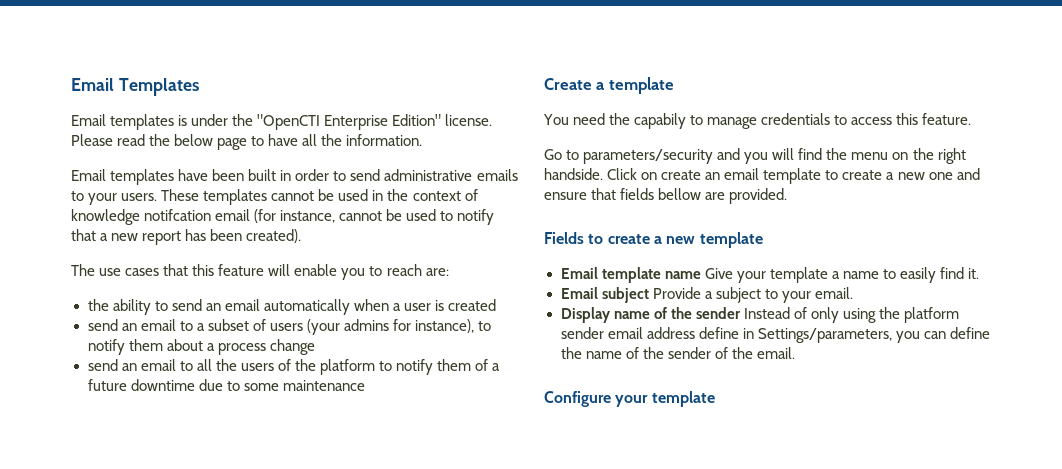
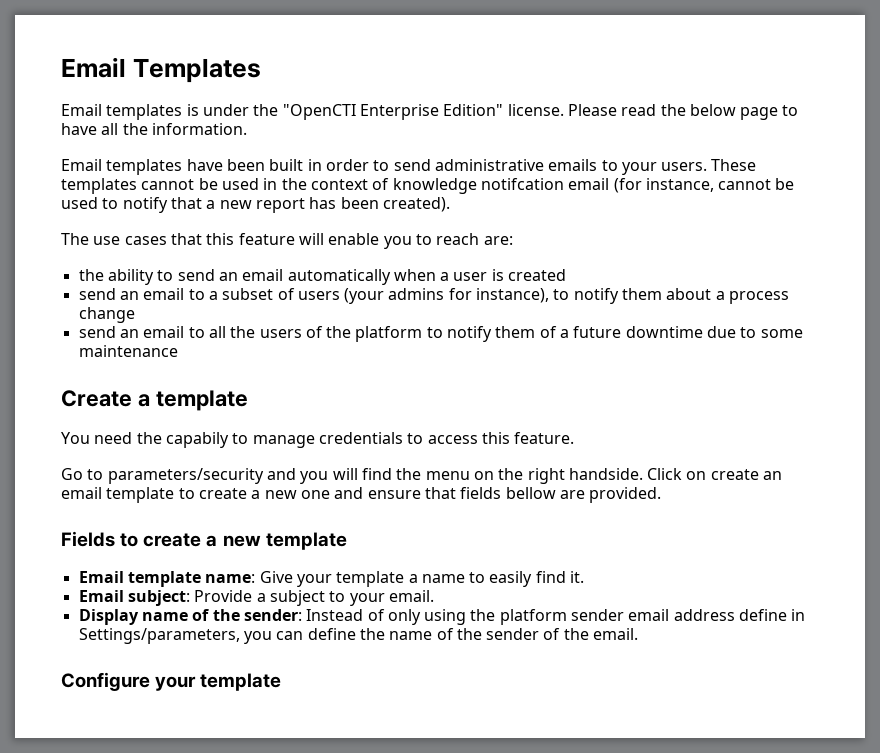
[664,271,701,279] name -> [205,574,256,583] name:
[601,287,649,303] subject -> [127,590,190,606] subject:
[695,307,741,319] sender -> [243,609,302,621] sender:

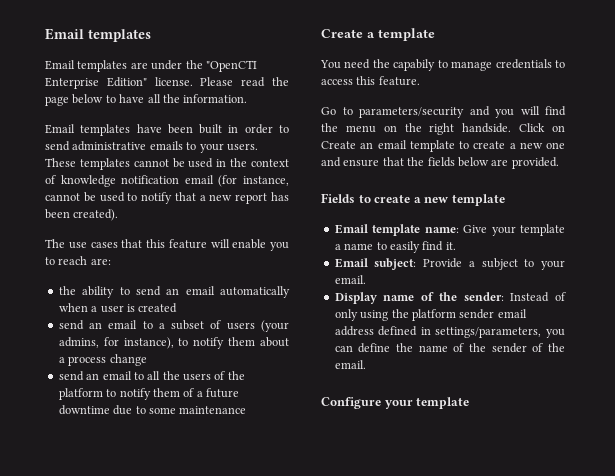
[61,57,261,83] [61,104,199,120] Email Templates // Email templates is -> [45,28,151,42] [45,60,148,72] Email templates // Email templates are
[689,104,779,120] below page -> [45,94,104,106] page below
[480,178,564,190] notifcation -> [121,175,180,184] notification
[388,288,445,300] admins -> [58,337,99,348] admins,
[710,469,759,480] create -> [321,141,356,149] Create
[460,487,556,499] fields bellow -> [407,157,489,167] the fields below
[739,609,806,621] [78,628,240,644] define in Settings/parameters, -> [378,326,542,338] defined in settings/parameters,

